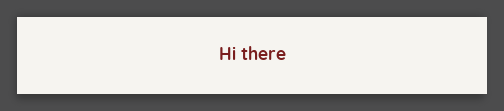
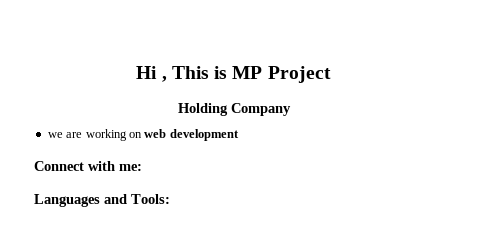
[240,46,286,60] there -> [161,66,331,83] [177,103,291,116] [47,129,239,141] [34,161,142,171] [34,194,170,207] , This is MP Project // Holding Company // we are working on web development // Connect with me: // Languages and Tools:

